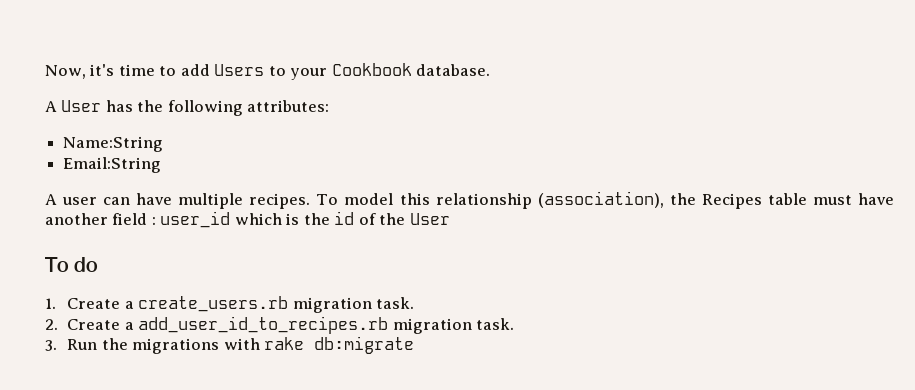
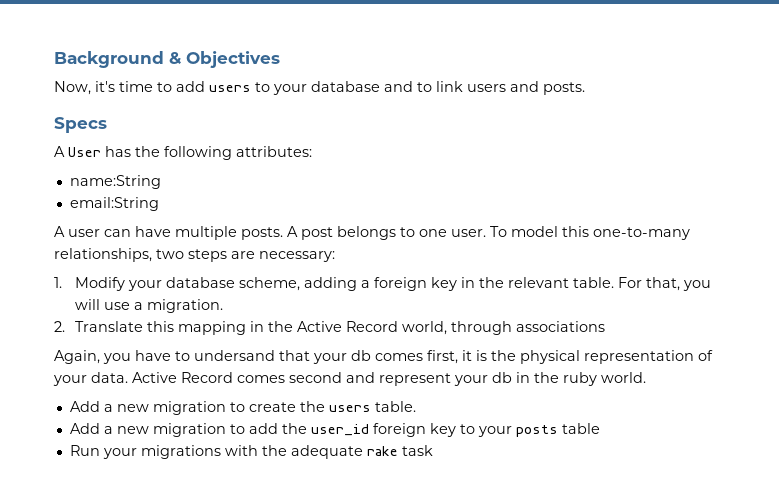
(45, 72) none -> [54,51,280,68] Background & Objectives //
[214,63,491,80] Users to your Cookbook database. -> [209,81,585,95] [54,117,107,133] users to your database and to link users and posts. // Specs
[63,136,164,152] [63,157,162,173] Name:String // Email:String -> [69,175,161,189] [69,197,159,211] name:String // email:String
[249,191,895,209] [45,211,450,228] [45,257,99,272] [45,296,415,313] [45,316,515,334] [45,336,415,354] recipes. To model this relationship (association), the Recipes table must have another field : user_id which is the id of the User // To do // 1. Create a create_users.rb migration task. // 2. Create a add_user_id_to_recipes.rb migration task. // 3. Run the migrations with rake db:migrate -> [241,226,690,240] [54,248,335,262] [54,277,711,291] [74,299,223,313] [54,321,605,335] [54,350,713,364] [53,372,646,386] [69,401,416,415] [69,423,600,437] [69,445,433,459] posts. A post belongs to one user. To model this one-to-many relationships, two steps are necessary: // 1. Modify your database scheme, adding a foreign key in the relevant table. For that, you will use a migration. // 2. Translate this mapping in the Active Record world, through associations // Again, you have to undersand that your db comes first, it is the physical representation of your data. Active Record comes second and represent your db in the ruby world. // Add a new migration to create the users table. // Add a new migration to add the user_id foreign key to your posts table // Run your migrations with the adequate rake task

